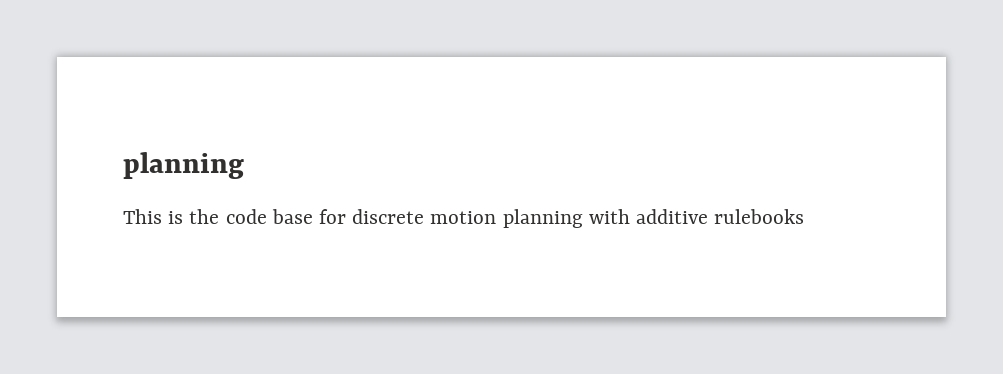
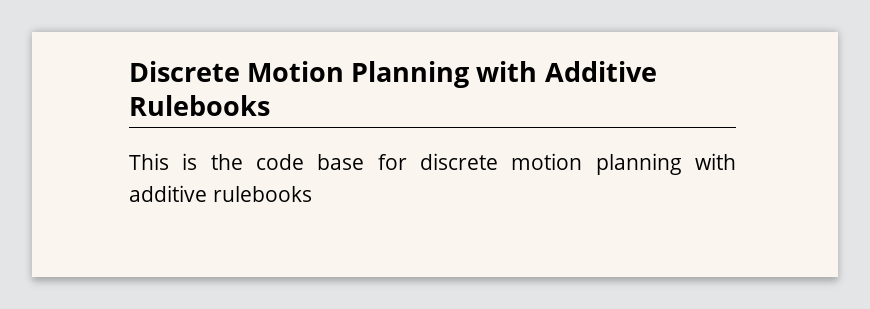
[123,152,244,179] planning -> [129,61,657,88] [129,95,270,116] Discrete Motion Planning with Additive Rulebooks

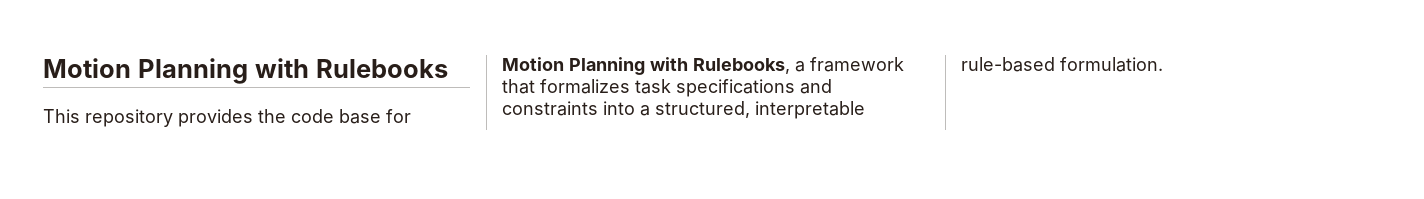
[129,61,657,88] Discrete Motion Planning with Additive -> [43,58,309,84] Motion Planning with
[182,153,198,170] is -> [85,109,253,127] repository provides
[420,153,737,175] [129,185,312,202] discrete motion planning with additive rulebooks -> [502,57,904,75] [502,79,832,97] [502,101,865,119] [961,57,1163,72] Motion Planning with Rulebooks, a framework that formalizes task specifications and constraints into a structured, interpretable rule-based formulation.

